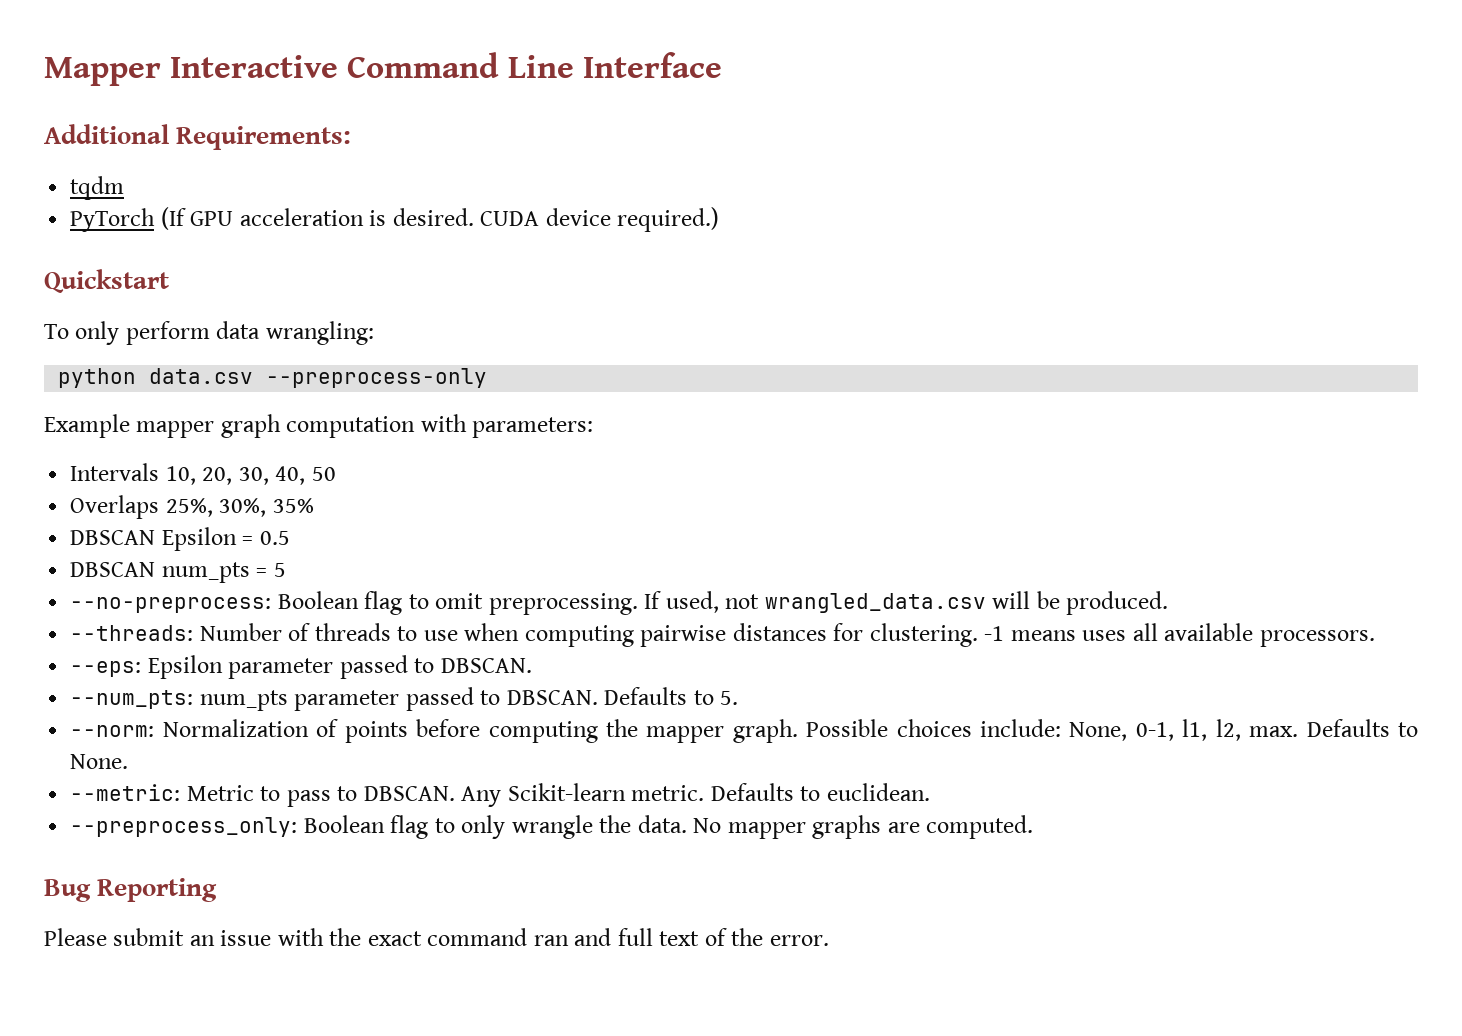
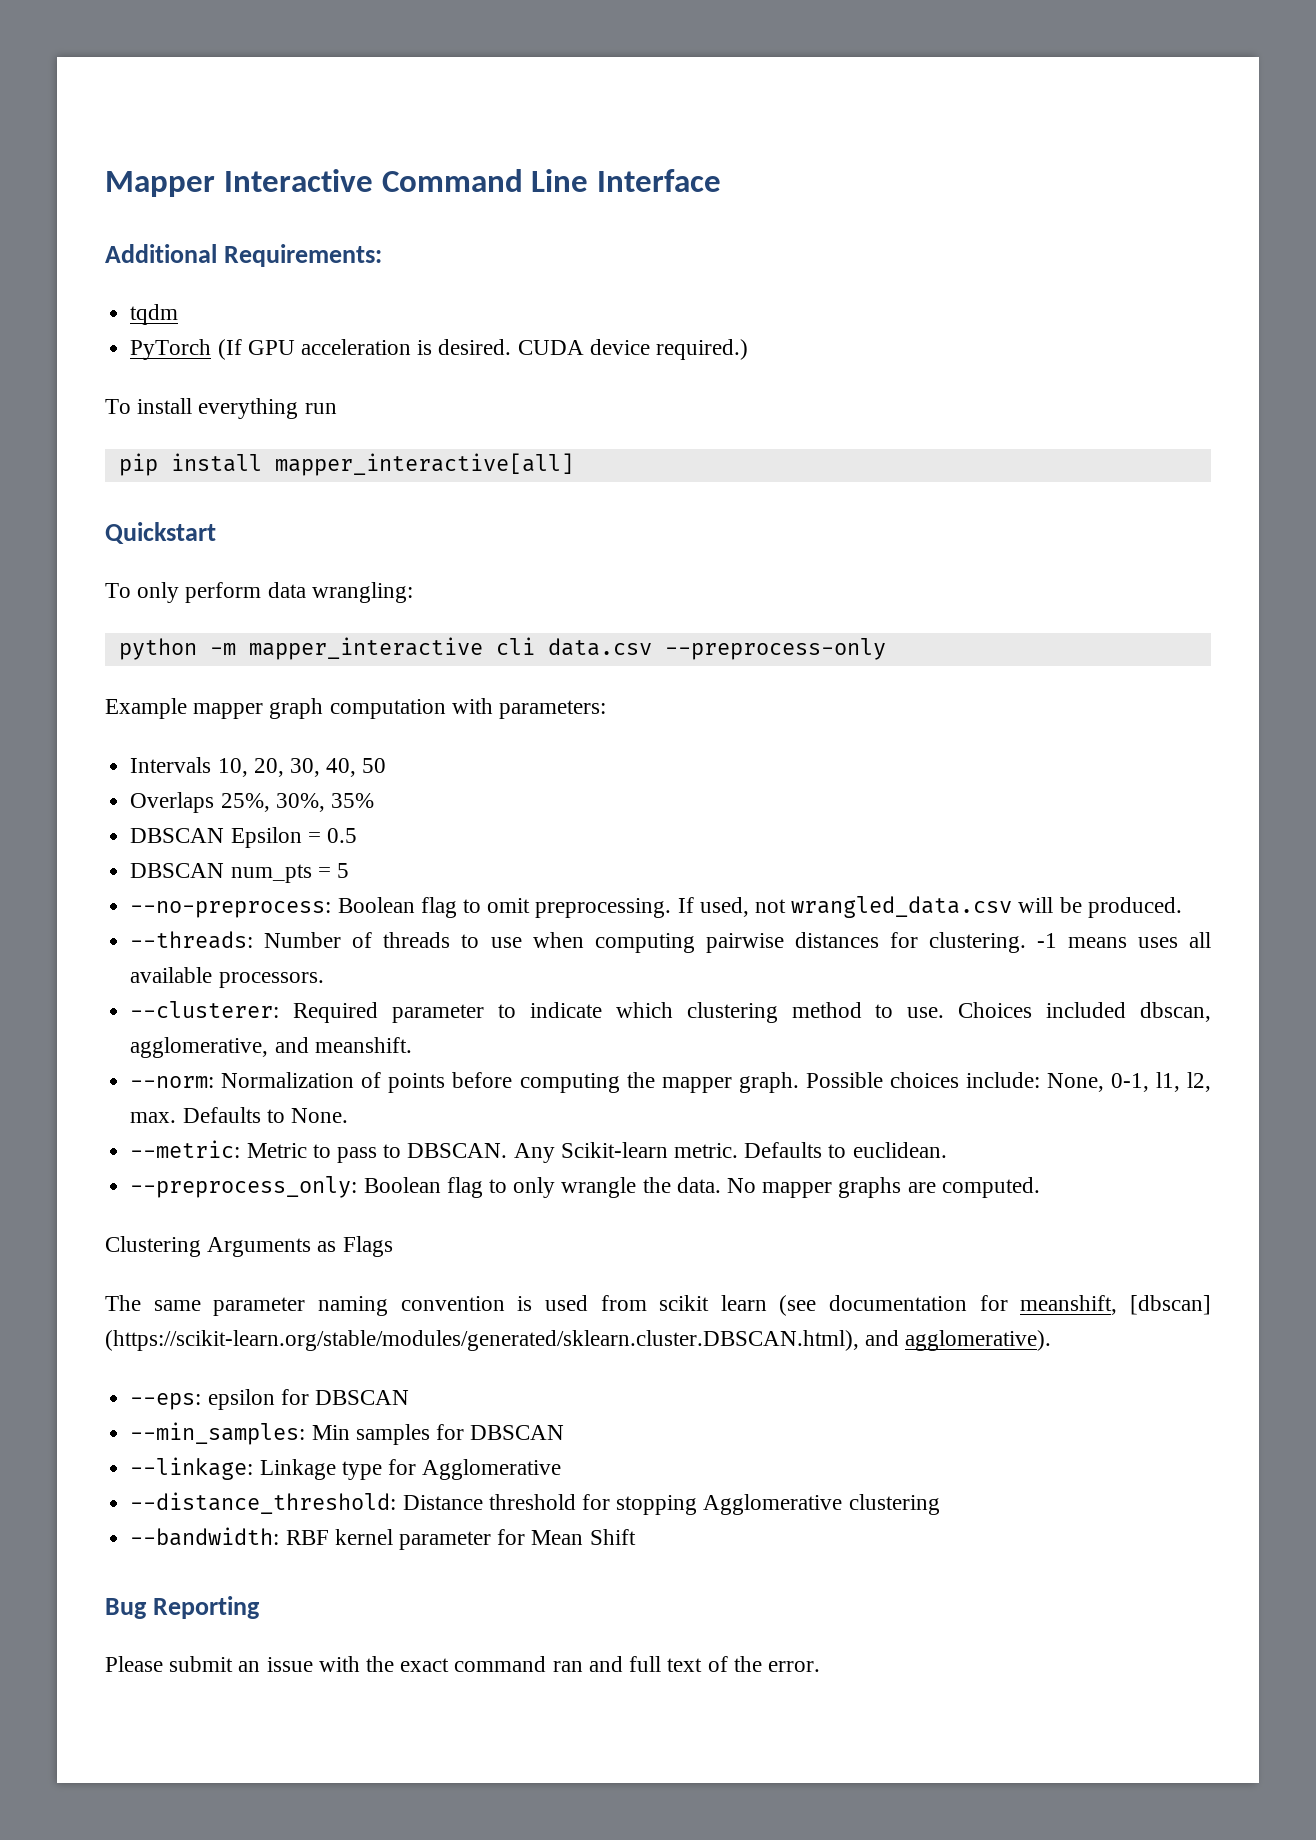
(720, 219) none -> [105,398,337,419] [118,453,574,476] // To install everything run // pip install mapper_interactive[all]
(137, 378) none -> [209,637,535,660] -m mapper_interactive cli
[70,655,532,679] [70,687,739,711] --eps: Epsilon parameter passed to DBSCAN. // --num_pts: num_pts parameter passed to DBSCAN. Defaults to 5. -> [130,1001,1211,1023] [130,1037,412,1058] --clusterer: Required parameter to indicate which clustering method to use. Choices included dbscan, agglomerative, and meanshift.
(1034, 827) none -> [105,1236,393,1257] [105,1295,1211,1316] [105,1330,1052,1351] [130,1389,409,1410] [130,1422,565,1445] [130,1457,562,1480] [130,1492,940,1515] [130,1527,636,1550] // Clustering Arguments as Flags // The same parameter naming convention is used from scikit learn (see documentation for meanshift, [dbscan] (https://scikit-learn.org/stable/modules/generated/sklearn.cluster.DBSCAN.html), and agglomerative). // --eps: epsilon for DBSCAN // --min_samples: Min samples for DBSCAN // --linkage: Linkage type for Agglomerative // --distance_threshold: Distance threshold for stopping Agglomerative clustering // --bandwidth: RBF kernel parameter for Mean Shift

